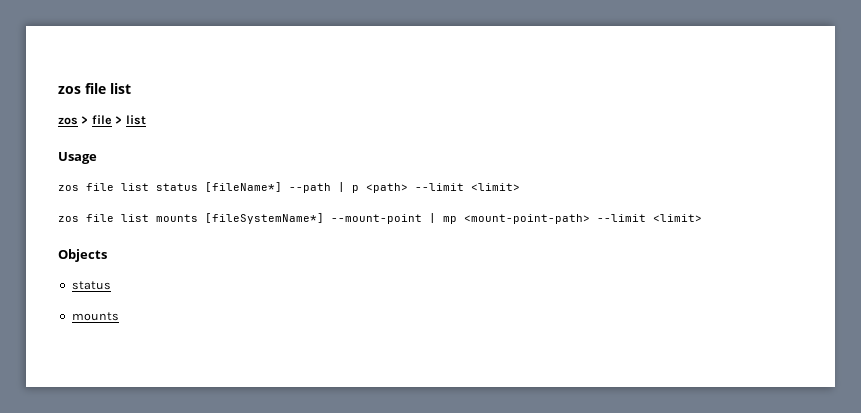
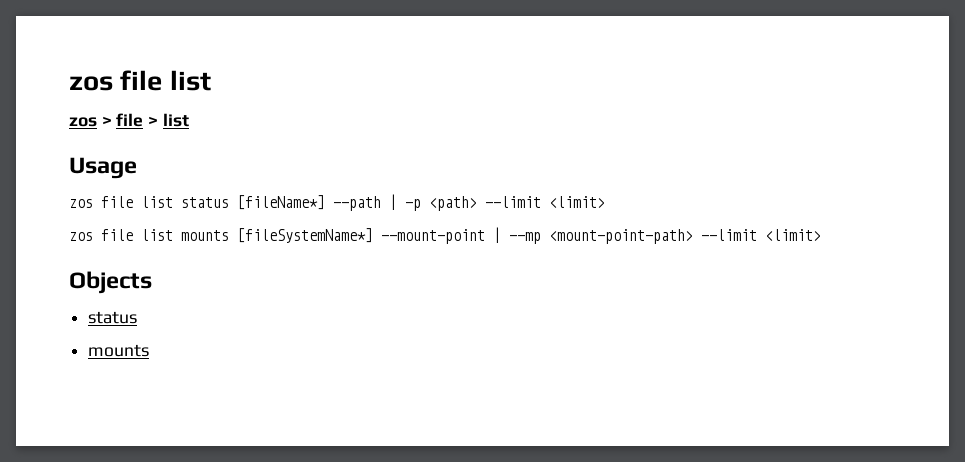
[352,185,359,193] p -> [405,199,421,211] -p
[443,216,457,224] mp -> [509,232,541,244] --mp

